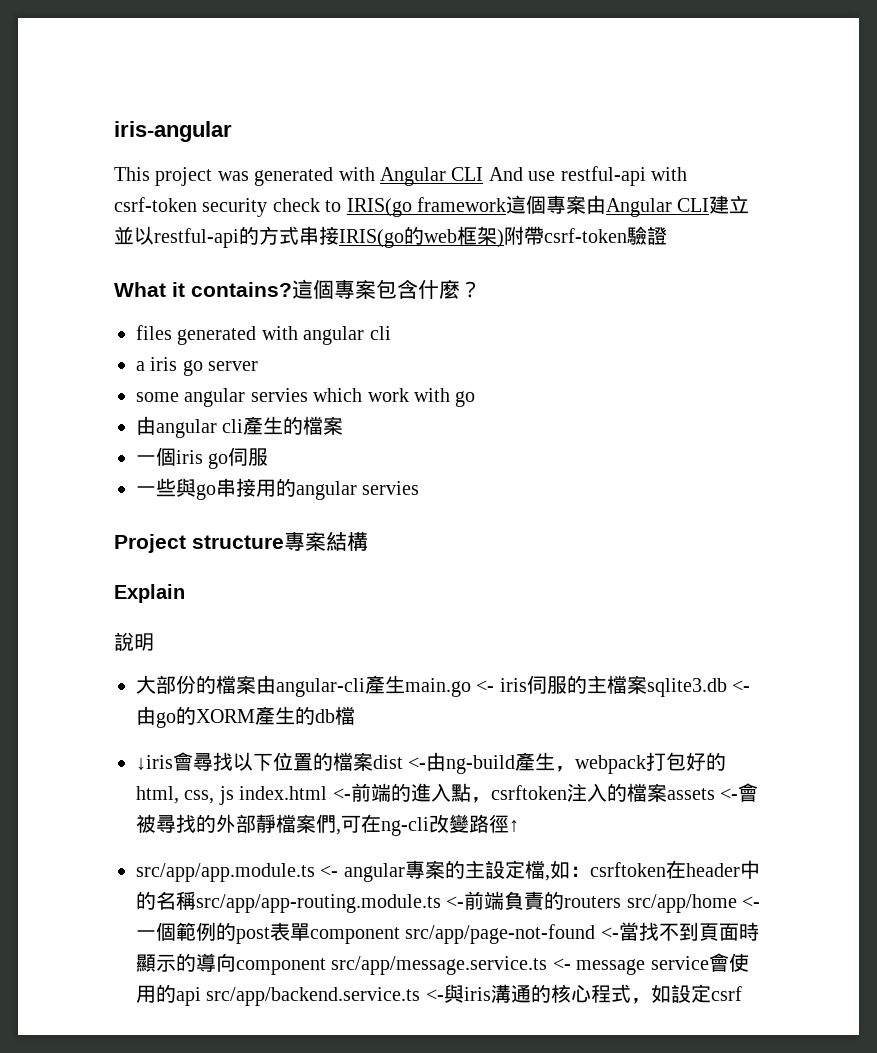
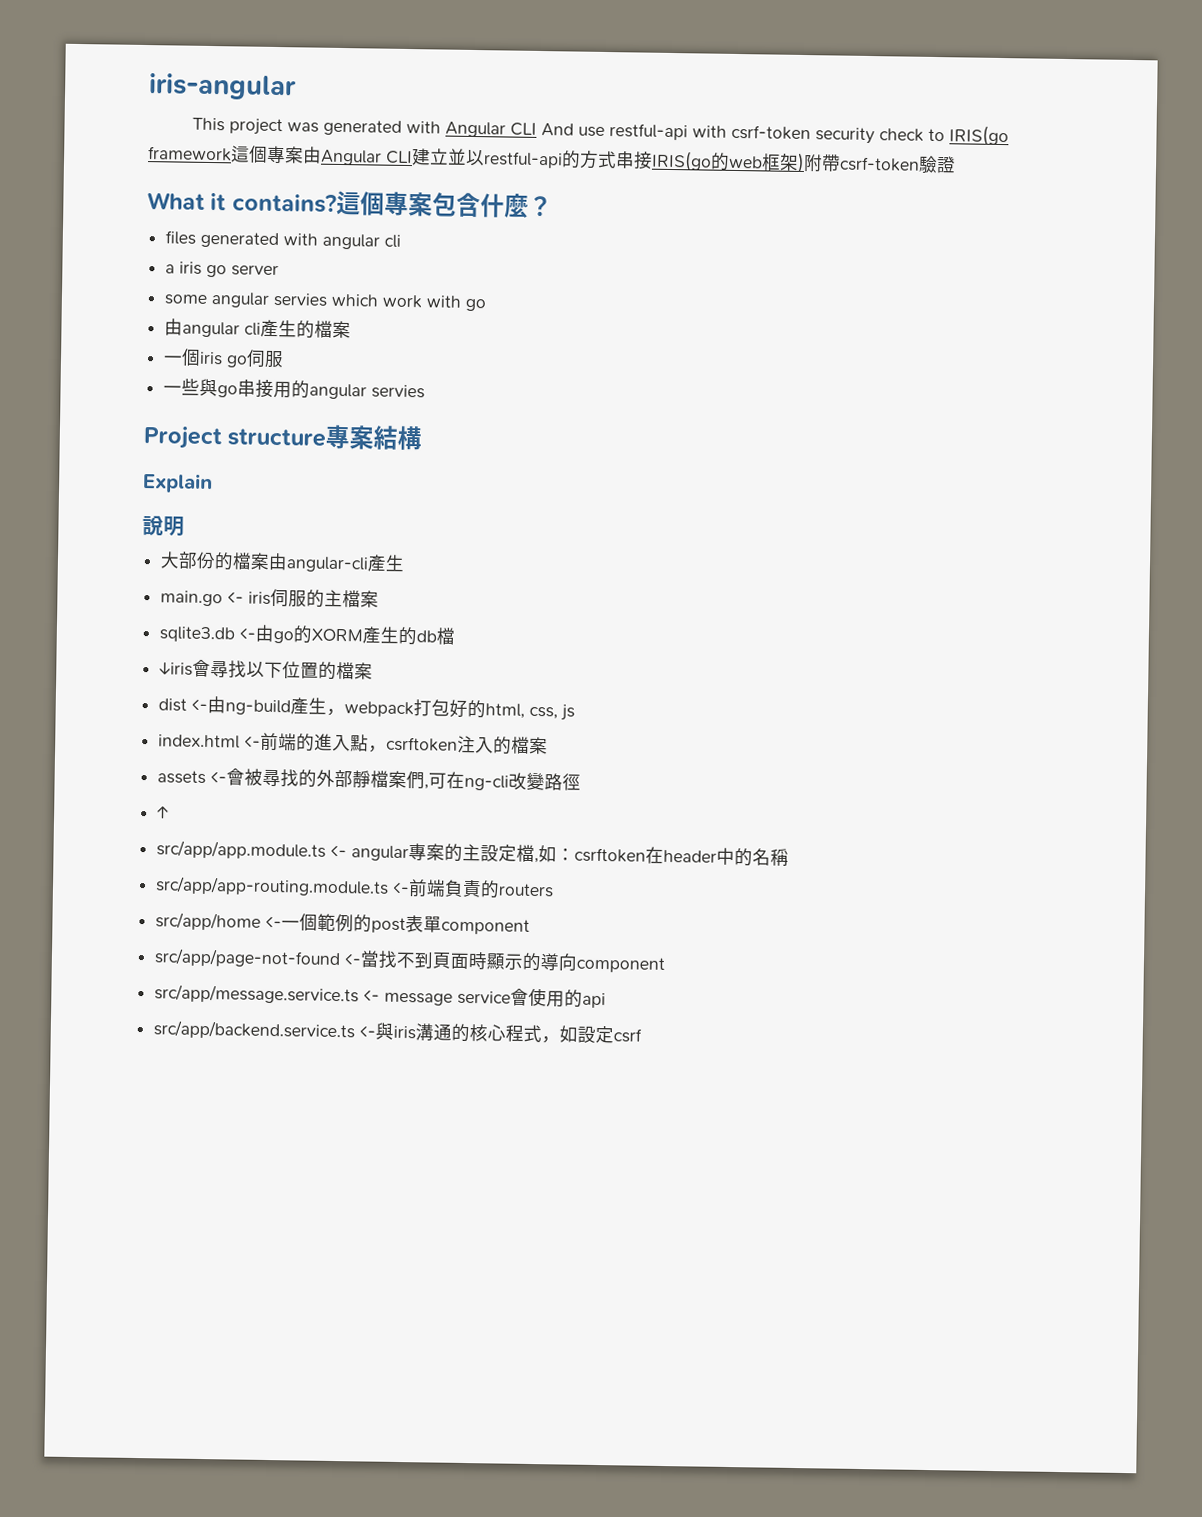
(405, 684) none -> (406, 563) //
(647, 684) none -> (380, 599) //
(373, 761) none -> (374, 671) //
(234, 795) none -> (576, 712) //
(667, 792) none -> (549, 745) //
(509, 823) none -> (582, 782) //
(196, 900) none -> (790, 857) //
(622, 902) none -> (555, 890) //
(400, 935) none -> (531, 926) //
(326, 966) none -> (666, 965) //
(201, 996) none -> (607, 1000) //

